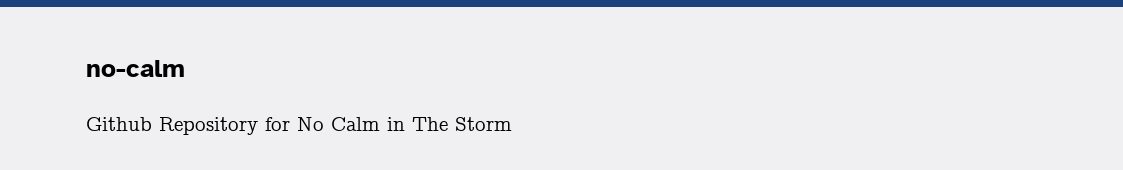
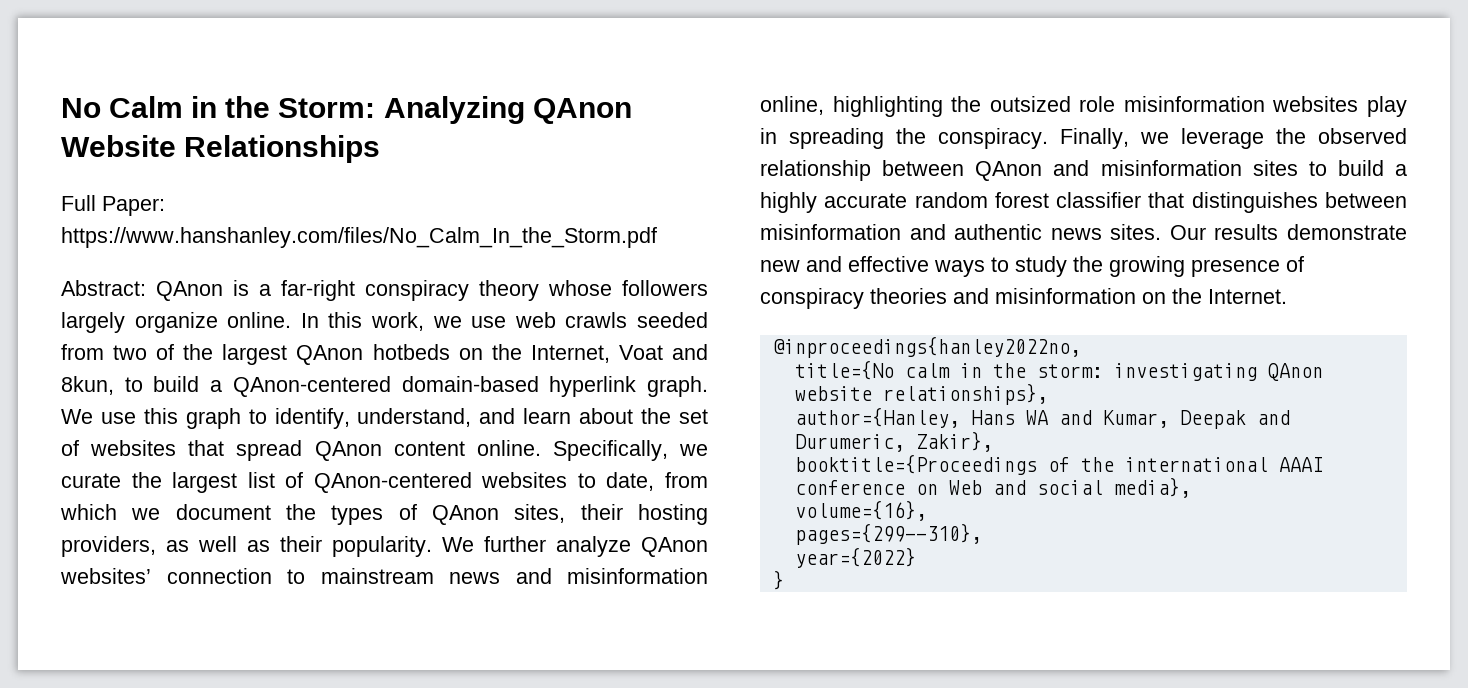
[86,60,185,77] [86,117,512,135] no-calm // Github Repository for No Calm in The Storm -> [61,96,632,124] [61,135,381,163] [61,195,165,216] [61,227,657,248] [61,280,708,301] [61,312,709,333] [61,344,708,365] [61,376,708,397] [61,408,708,429] [61,440,708,461] [61,472,708,493] [60,504,708,525] [61,536,708,557] [60,568,708,584] [760,96,1407,117] [760,128,1407,149] [760,160,1407,181] [760,192,1407,213] [760,224,1407,240] [760,256,1304,277] [760,288,1287,309] [772,336,1081,358] [794,360,1323,381] [794,383,1048,405] [794,407,1290,429] [794,431,993,452] [794,454,1323,475] [794,477,1191,498] [794,500,927,521] [794,523,982,545] [794,547,916,568] [772,570,784,590] No Calm in the Storm: Analyzing QAnon Website Relationships // Full Paper: https://www.hanshanley.com/files/No_Calm_In_the_Storm.pdf // Abstract: QAnon is a far-right conspiracy theory whose followers largely organize online. In this work, we use web crawls seeded from two of the largest QAnon hotbeds on the Internet, Voat and 8kun, to build a QAnon-centered domain-based hyperlink graph. We use this graph to identify, understand, and learn about the set of websites that spread QAnon content online. Specifically, we curate the largest list of QAnon-centered websites to date, from which we document the types of QAnon sites, their hosting providers, as well as their popularity. We further analyze QAnon websites’ connection to mainstream news and misinformation online, highlighting the outsized role misinformation websites play in spreading the conspiracy. Finally, we leverage the observed relationship between QAnon and misinformation sites to build a highly accurate random forest classifier that distinguishes between misinformation and authentic news sites. Our results demonstrate new and effective ways to study the growing presence of conspiracy theories and misinformation on the Internet. // @inproceedings{hanley2022no, // title={No calm in the storm: investigating QAnon website relationships}, // author={Hanley, Hans WA and Kumar, Deepak and Durumeric, Zakir}, // booktitle={Proceedings of the international AAAI conference on Web and social media}, // volume={16}, // pages={299--310}, // year={2022} // }

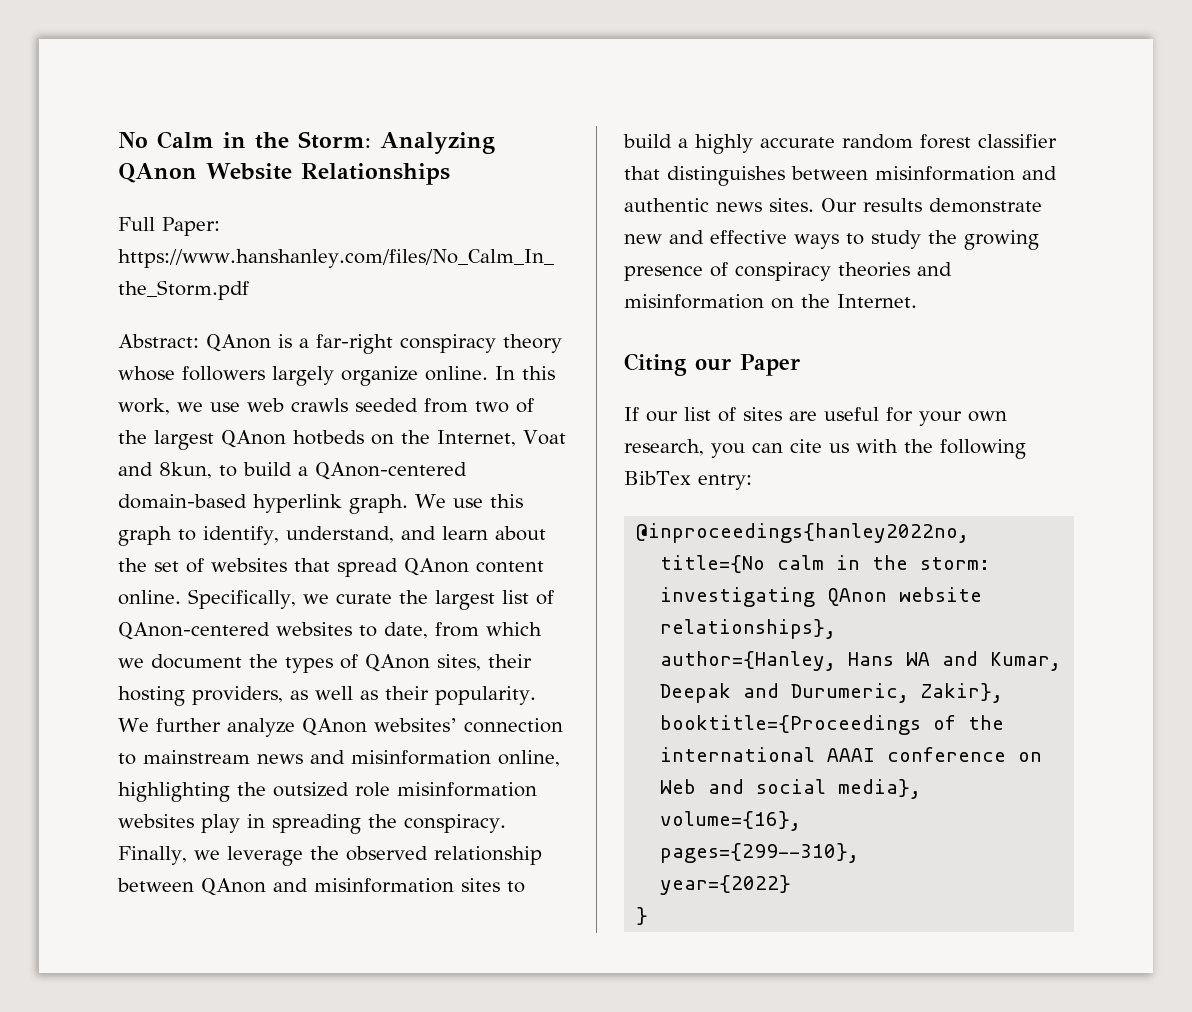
(1287, 296) none -> [624,353,800,376] [624,407,1007,426] [624,439,1026,459] [624,471,752,490] // Citing our Paper // If our list of sites are useful for your own research, you can cite us with the following BibTex entry:

